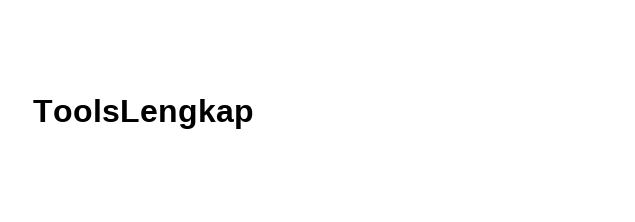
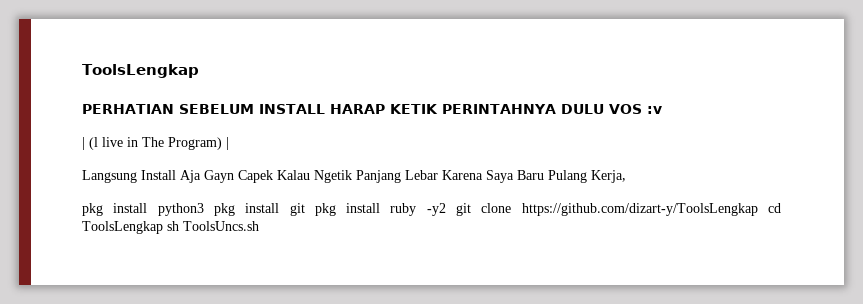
[33,99,254,129] ToolsLengkap -> [82,64,199,78] [82,104,662,114] [82,137,229,150] [82,170,626,183] [82,203,782,216] [82,221,259,234] ToolsLengkap // PERHATIAN SEBELUM INSTALL HARAP KETIK PERINTAHNYA DULU VOS :v // | (l live in The Program) | // Langsung Install Aja Gayn Capek Kalau Ngetik Panjang Lebar Karena Saya Baru Pulang Kerja, // pkg install python3 pkg install git pkg install ruby -y2 git clone https://github.com/dizart-y/ToolsLengkap cd ToolsLengkap sh ToolsUncs.sh

